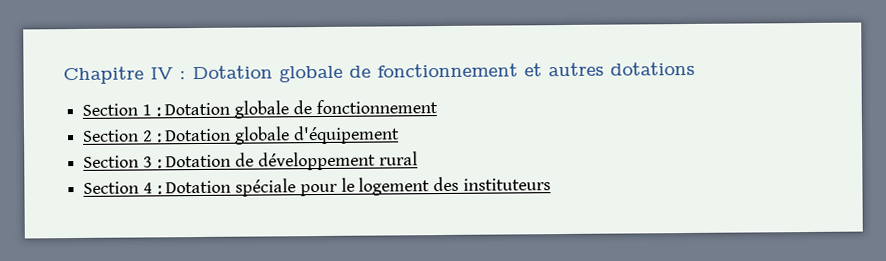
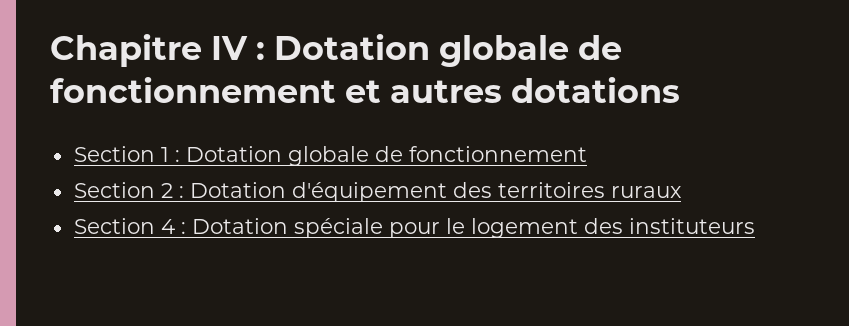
[234,126,291,145] globale -> (286, 190) none
[83,151,418,171] // Section 3 : Dotation de développement rural -> [452,182,682,198] des territoires ruraux

